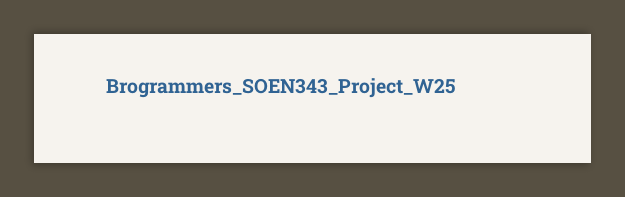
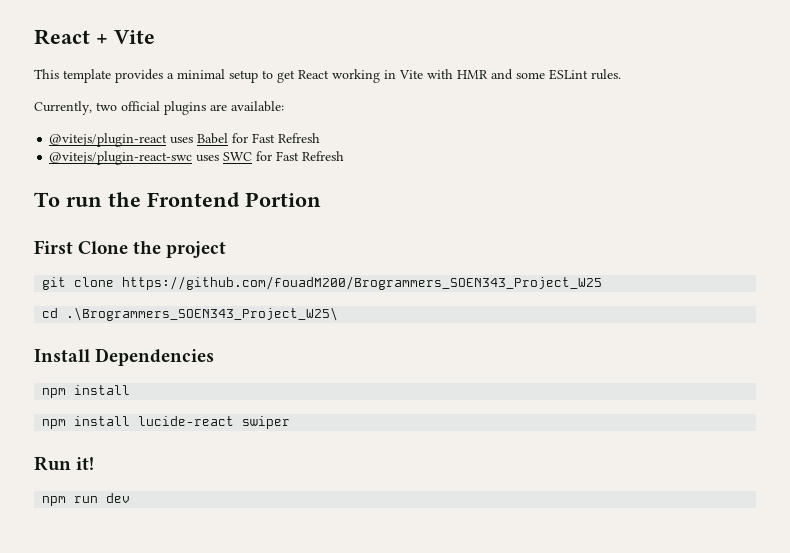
[106,78,455,98] Brogrammers_SOEN343_Project_W25 -> [34,29,155,45] [34,69,621,83] [34,101,284,115] [49,133,321,147] [49,151,345,165] [34,192,321,207] [34,240,227,258] [42,276,603,290] [42,307,339,321] [34,348,215,366] [42,385,131,398] [42,416,291,429] [34,456,95,471] [42,493,131,506] React + Vite // This template provides a minimal setup to get React working in Vite with HMR and some ESLint rules. // Currently, two official plugins are available: // @vitejs/plugin-react uses Babel for Fast Refresh // @vitejs/plugin-react-swc uses SWC for Fast Refresh // To run the Frontend Portion // First Clone the project // git clone https://github.com/fouadM200/Brogrammers_SOEN343_Project_W25 // cd .\Brogrammers_SOEN343_Project_W25\ // Install Dependencies // npm install // npm install lucide-react swiper // Run it! // npm run dev

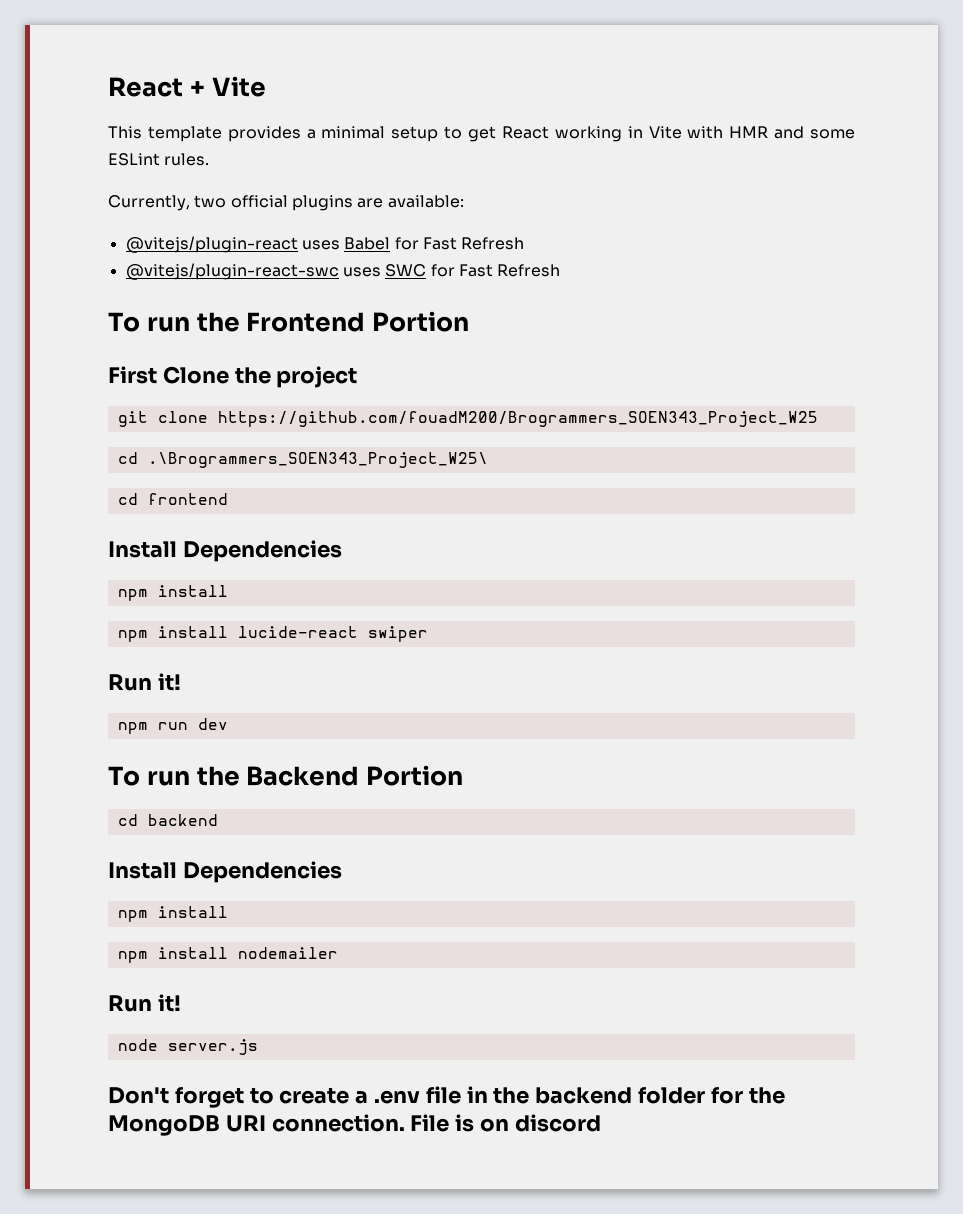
(339, 314) none -> [117,493,228,505] // cd frontend
(131, 498) none -> [108,765,463,786] [117,814,218,826] [108,861,342,883] [117,906,228,922] [117,947,338,963] [108,994,181,1012] [117,1039,258,1055] [108,1086,785,1108] [108,1114,601,1136] // To run the Backend Portion // cd backend // Install Dependencies // npm install // npm install nodemailer // Run it! // node server.js // Don't forget to create a .env file in the backend folder for the MongoDB URI connection. File is on discord

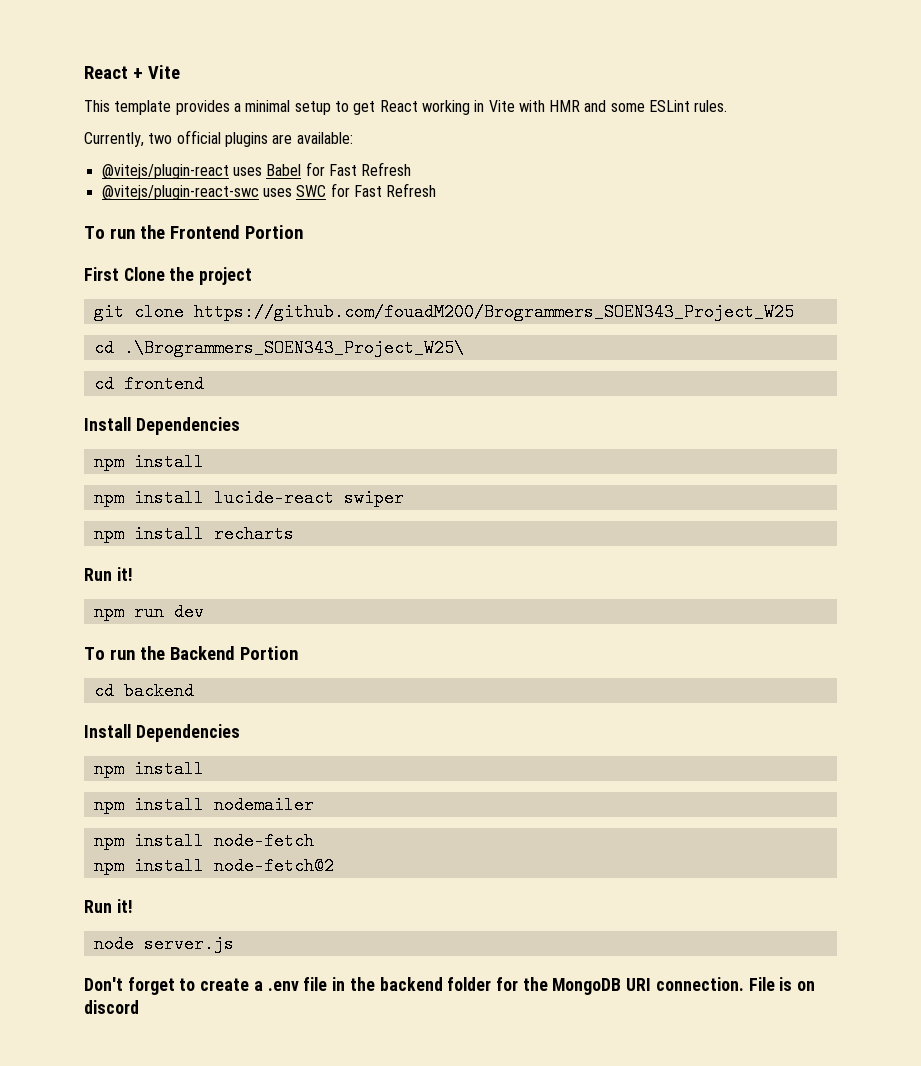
(428, 634) none -> [93,525,294,543] // npm install recharts
(338, 953) none -> [93,832,314,850] [93,857,334,875] // npm install node-fetch // npm install node-fetch@2

